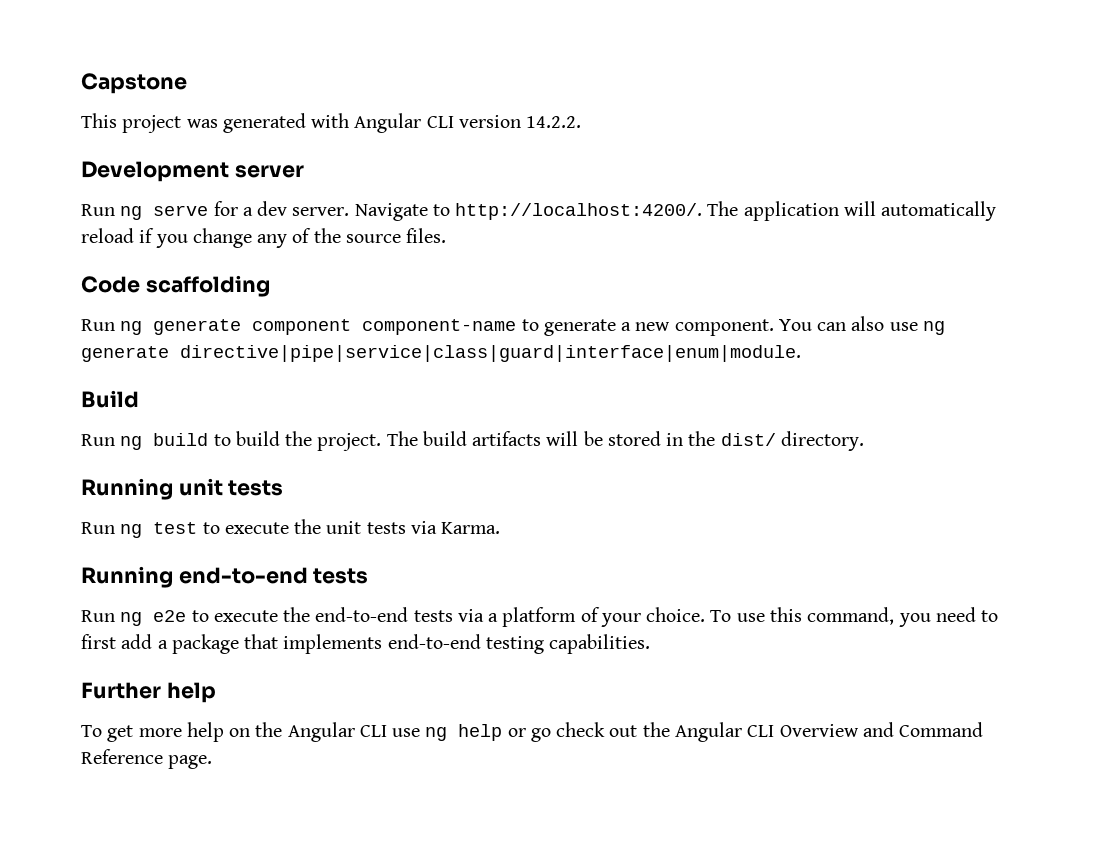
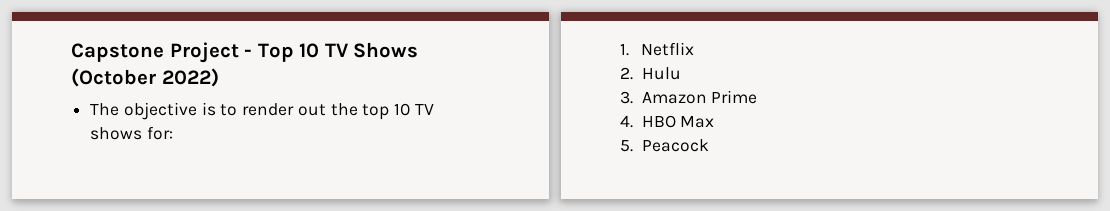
[81,113,582,133] [81,161,304,182] [81,201,997,221] [81,228,447,248] [81,275,270,297] [81,316,945,336] [81,345,801,362] [81,390,139,408] [81,431,864,451] [81,478,284,500] [81,519,501,538] [81,566,369,588] [81,607,999,627] [81,634,651,654] [81,682,216,703] [81,722,984,742] [81,749,213,769] // This project was generated with Angular CLI version 14.2.2. // Development server // Run ng serve for a dev server. Navigate to http://localhost:4200/. The application will automatically reload if you change any of the source files. // Code scaffolding // Run ng generate component component-name to generate a new component. You can also use ng generate directive|pipe|service|class|guard|interface|enum|module. // Build // Run ng build to build the project. The build artifacts will be stored in the dist/ directory. // Running unit tests // Run ng test to execute the unit tests via Karma. // Running end-to-end tests // Run ng e2e to execute the end-to-end tests via a platform of your choice. To use this command, you need to first add a package that implements end-to-end testing capabilities. // Further help // To get more help on the Angular CLI use ng help or go check out the Angular CLI Overview and Command Reference page. -> [169,42,419,63] [71,68,219,87] [90,102,434,120] [90,126,173,140] [620,42,694,56] [620,67,681,80] [620,90,758,104] [620,115,715,128] [620,139,709,152] Project - Top 10 TV Shows (October 2022) // The objective is to render out the top 10 TV shows for: // 1. Netflix // 2. Hulu // 3. Amazon Prime // 4. HBO Max // 5. Peacock

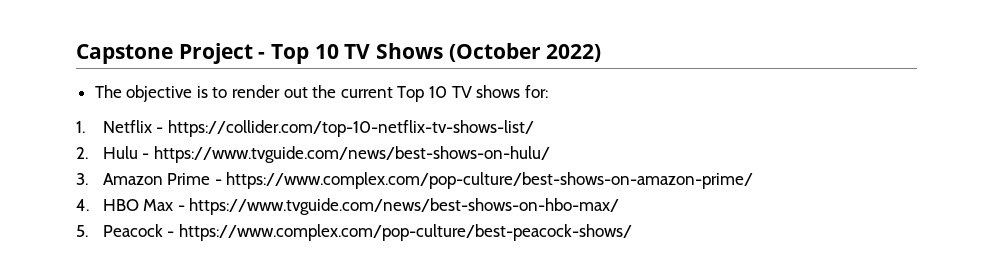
[362,104,390,120] top -> [340,86,425,102] current Top
(694, 49) none -> [156,120,534,137] - https://collider.com/top-10-netflix-tv-shows-list/
(681, 73) none -> [142,146,550,163] - https://www.tvguide.com/news/best-shows-on-hulu/
(758, 97) none -> [214,172,754,189] - https://www.complex.com/pop-culture/best-shows-on-amazon-prime/
(715, 122) none -> [177,198,620,215] - https://www.tvguide.com/news/best-shows-on-hbo-max/
(709, 145) none -> [167,224,632,241] - https://www.complex.com/pop-culture/best-peacock-shows/

